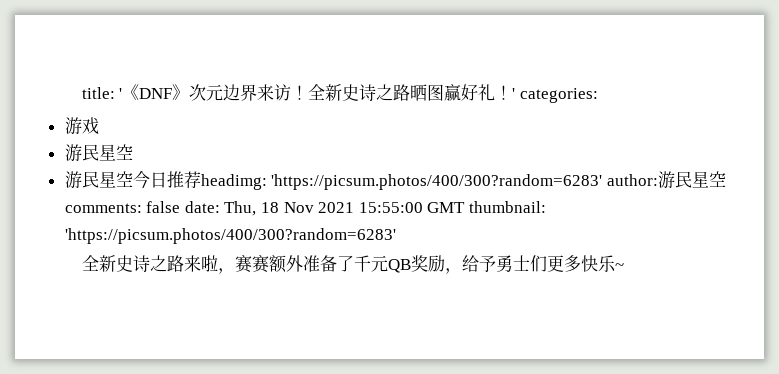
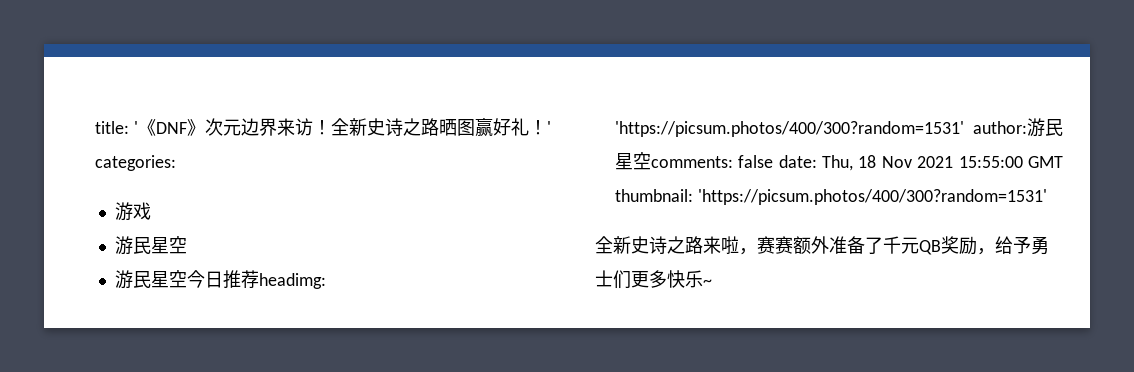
[271,174,603,190] 'https://picsum.photos/400/300?random=6283' -> [614,121,964,137] 'https://picsum.photos/400/300?random=1531'
[64,228,396,244] 'https://picsum.photos/400/300?random=6283' -> [697,189,1047,205] 'https://picsum.photos/400/300?random=1531'

